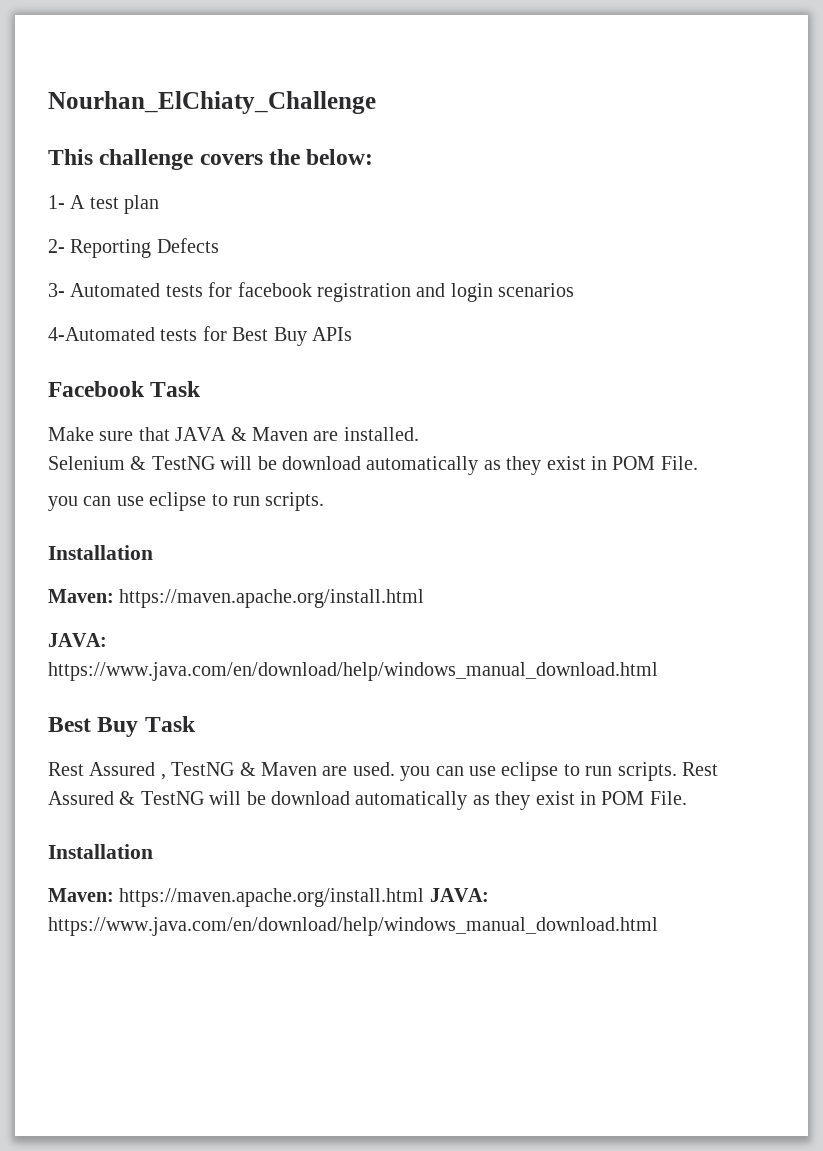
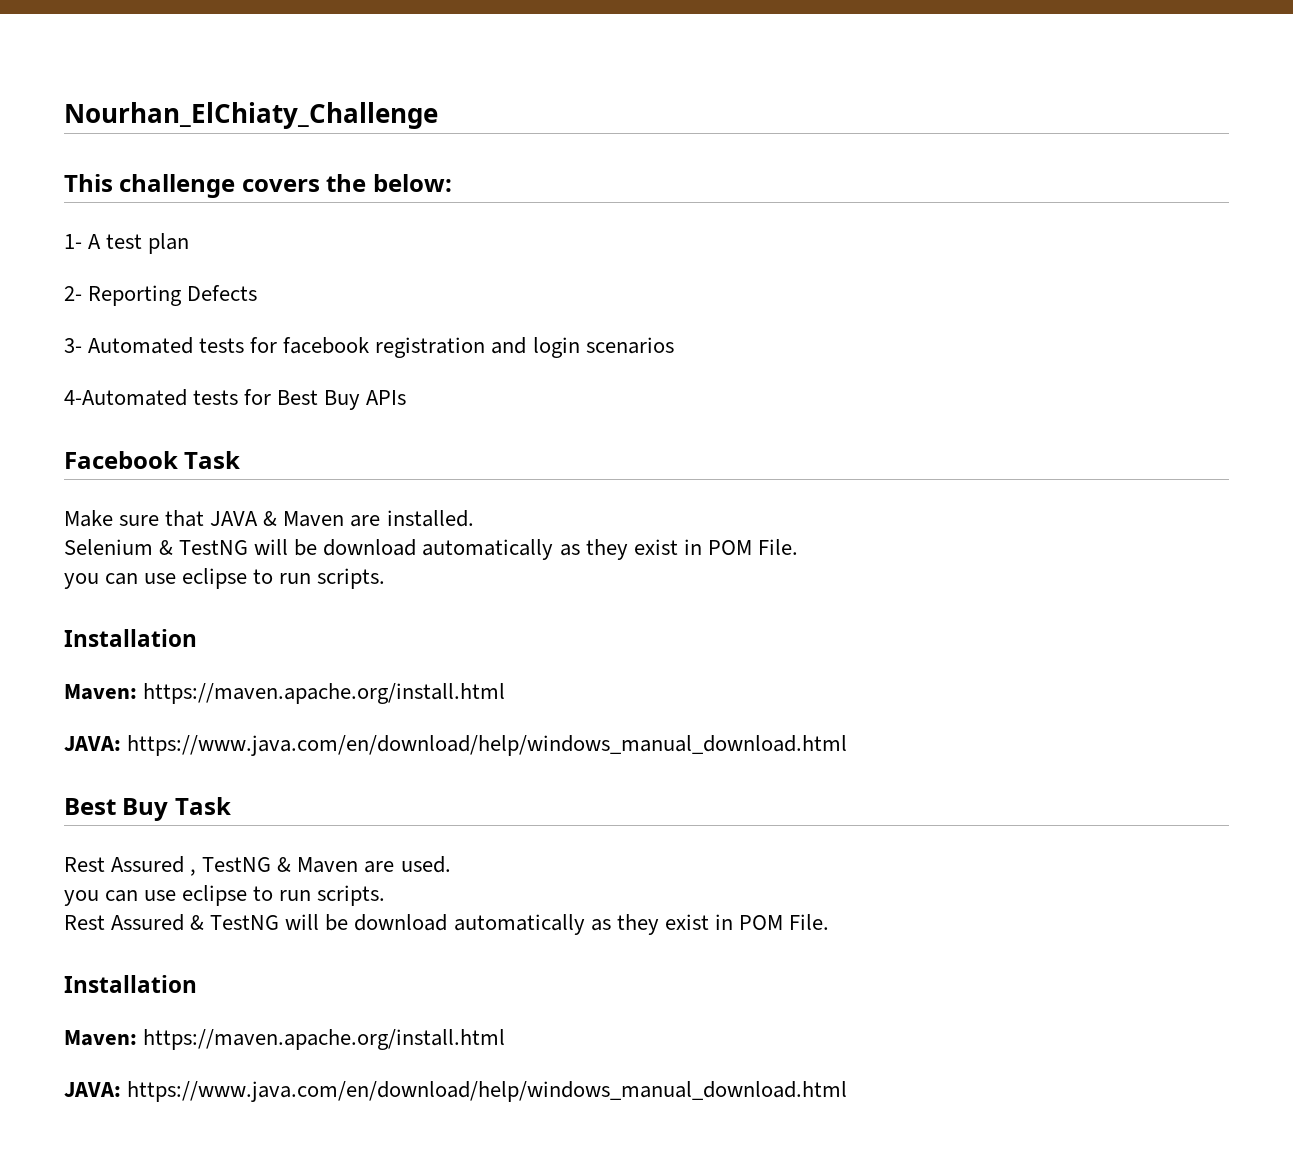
[400,762,677,781] you can use eclipse to run scripts. -> [64,885,386,906] // you can use eclipse to run scripts. //
(425, 897) none -> (506, 1039) //

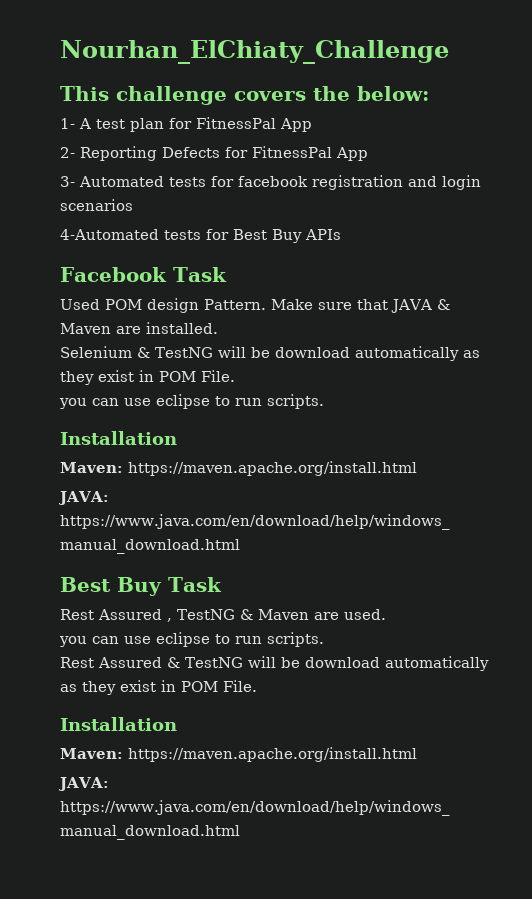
(190, 243) none -> [169,117,312,132] for FitnessPal App
(258, 293) none -> [225,146,368,161] for FitnessPal App
(241, 460) none -> [60,298,266,313] Used POM design Pattern.

